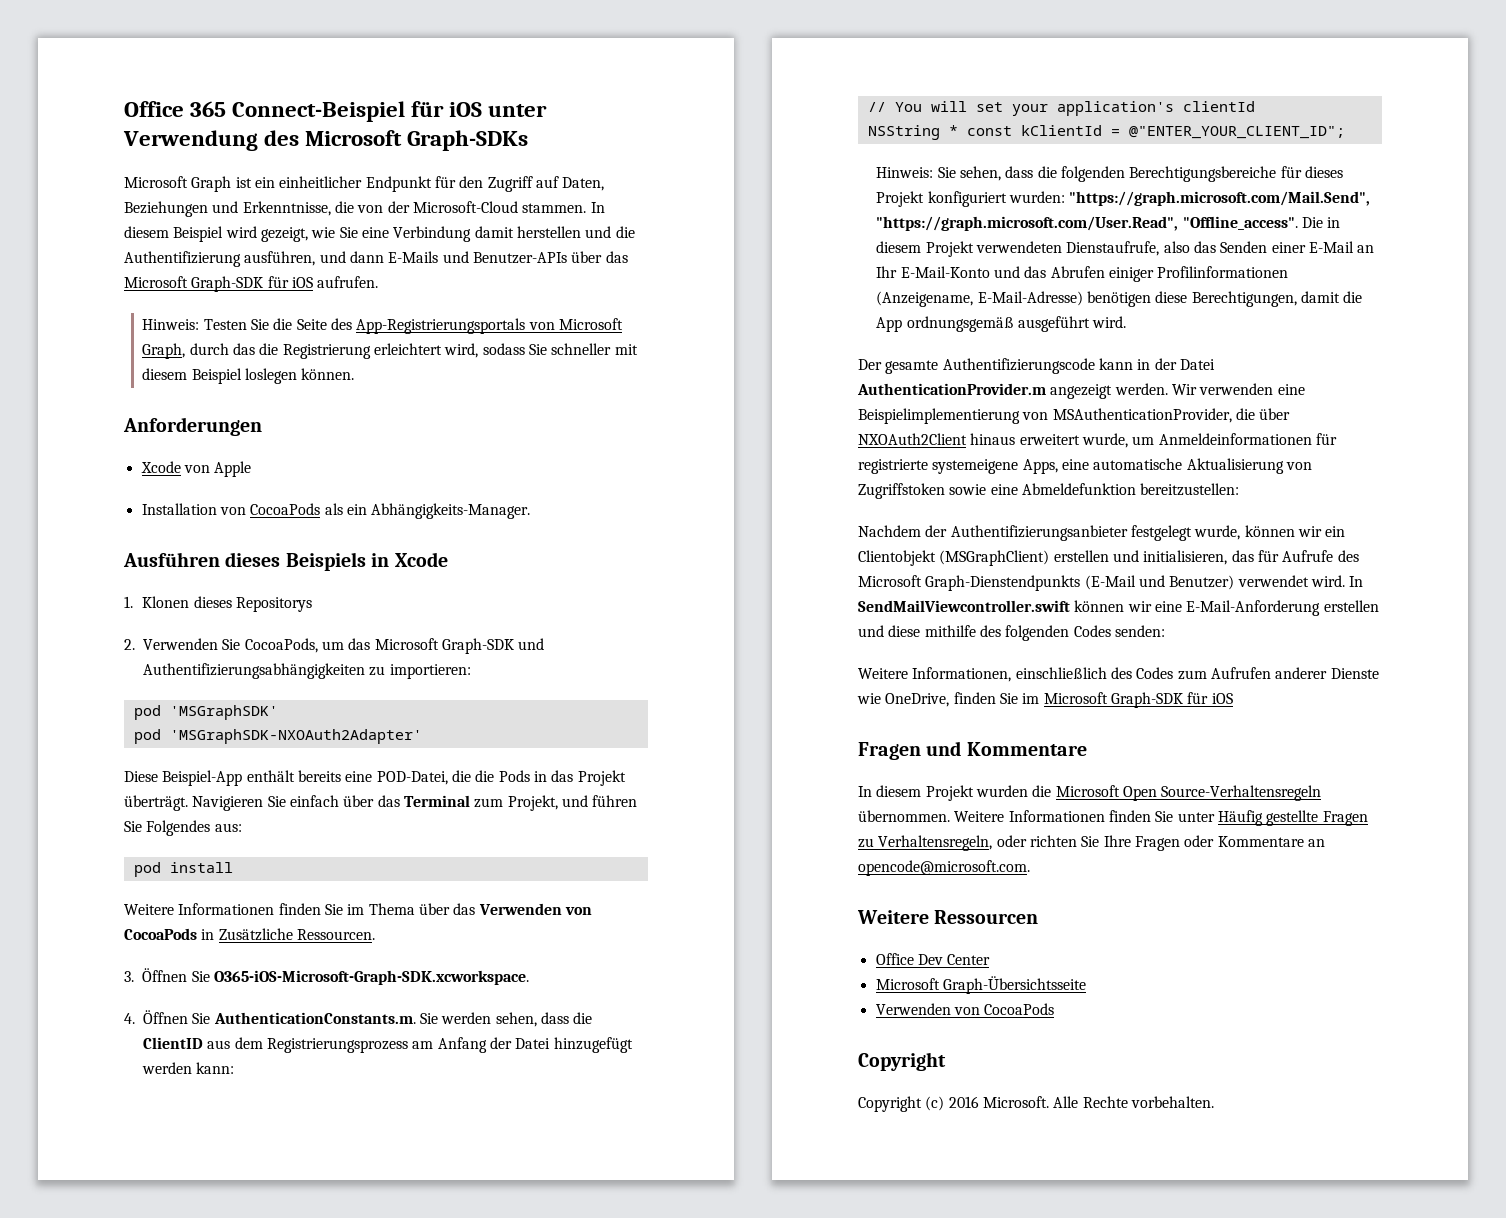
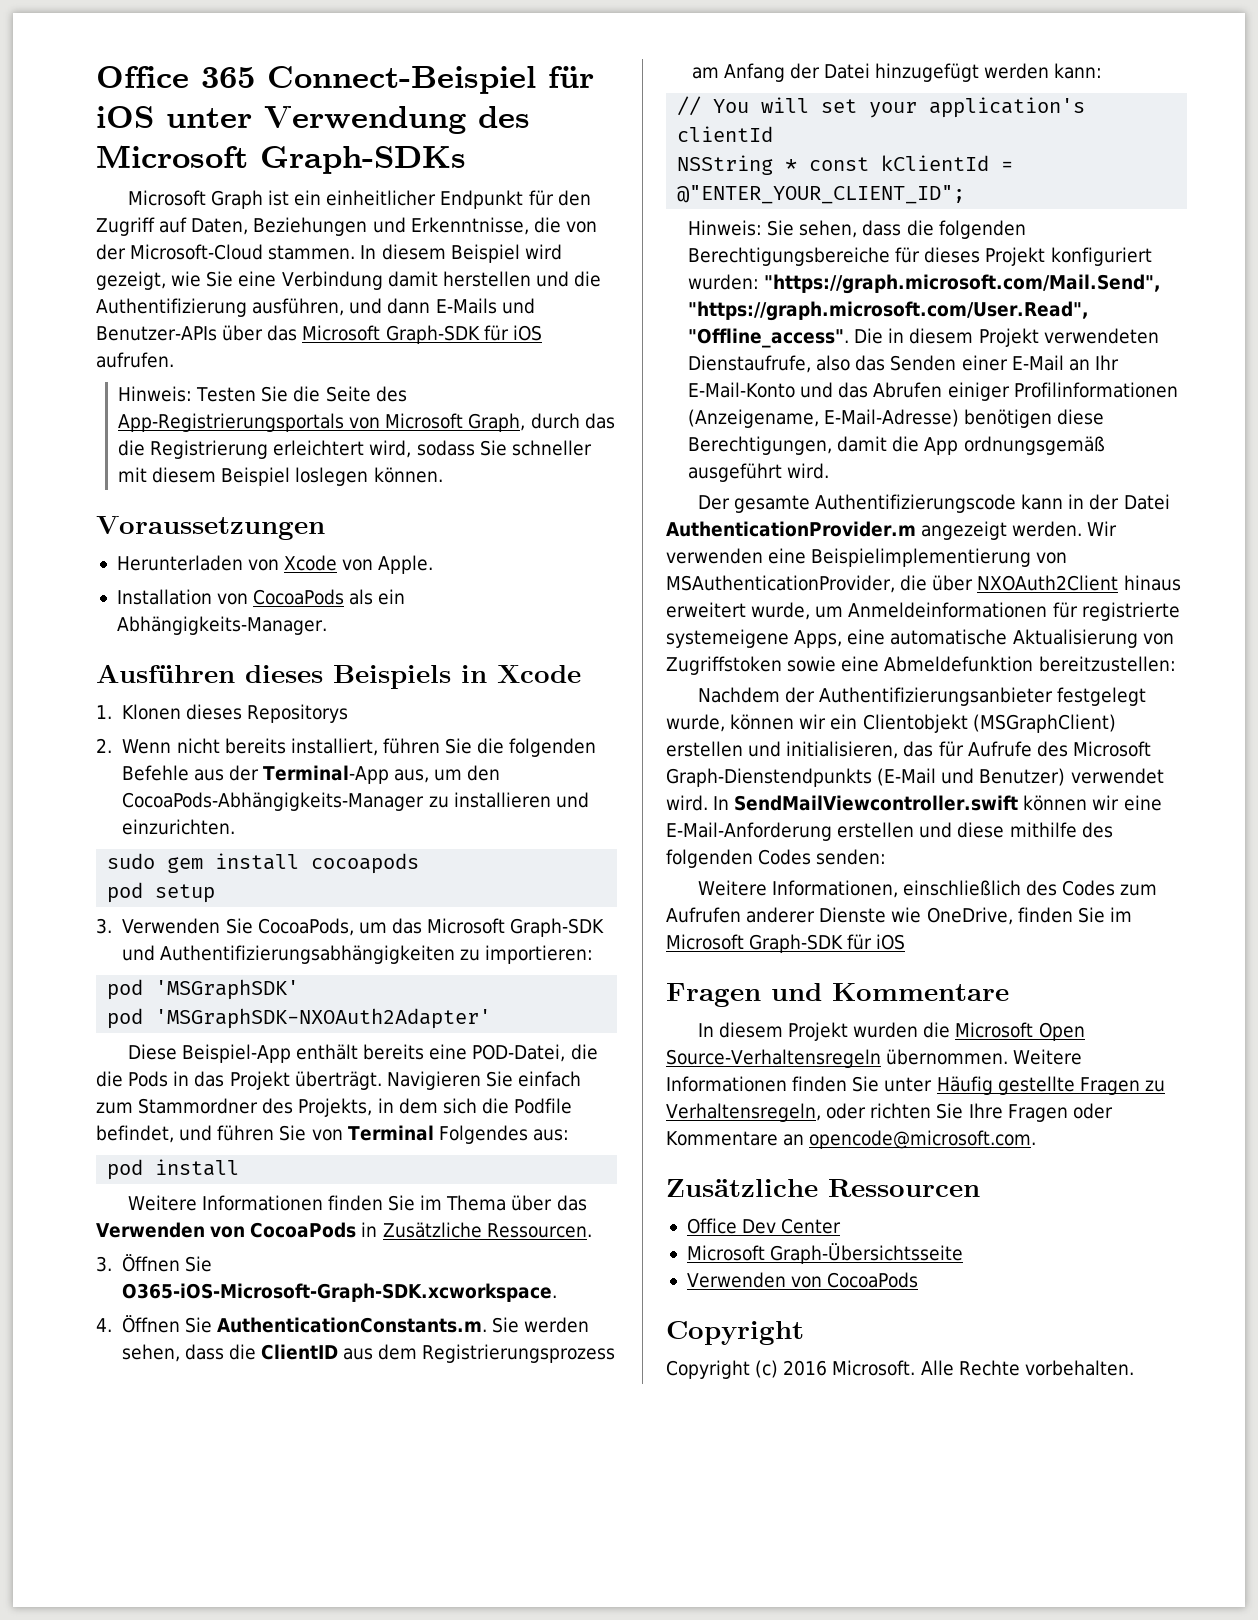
[123,417,262,436] Anforderungen // -> [96,516,325,540] [116,555,280,571] Voraussetzungen // Herunterladen von
[214,461,252,477] Apple -> [378,555,434,574] Apple.
(135, 644) none -> [121,738,597,757] [121,765,501,784] [121,792,589,811] [121,819,235,835] [107,853,420,874] [107,882,216,903] [96,918,112,934] Wenn nicht bereits installiert, führen Sie die folgenden Befehle aus der Terminal-App aus, um den CocoaPods-Abhängigkeits-Manager zu installieren und einzurichten. // sudo gem install cocoapods // pod setup // 3.
[343,795,558,811] über das Terminal zum Projekt, -> [96,1098,573,1117] [96,1125,174,1143] zum Stammordner des Projekts, in dem sich die Podfile befindet,
(142, 826) none -> [311,1125,434,1141] von Terminal
[857,910,929,924] Weitere -> [666,1179,818,1197] Zusätzliche

